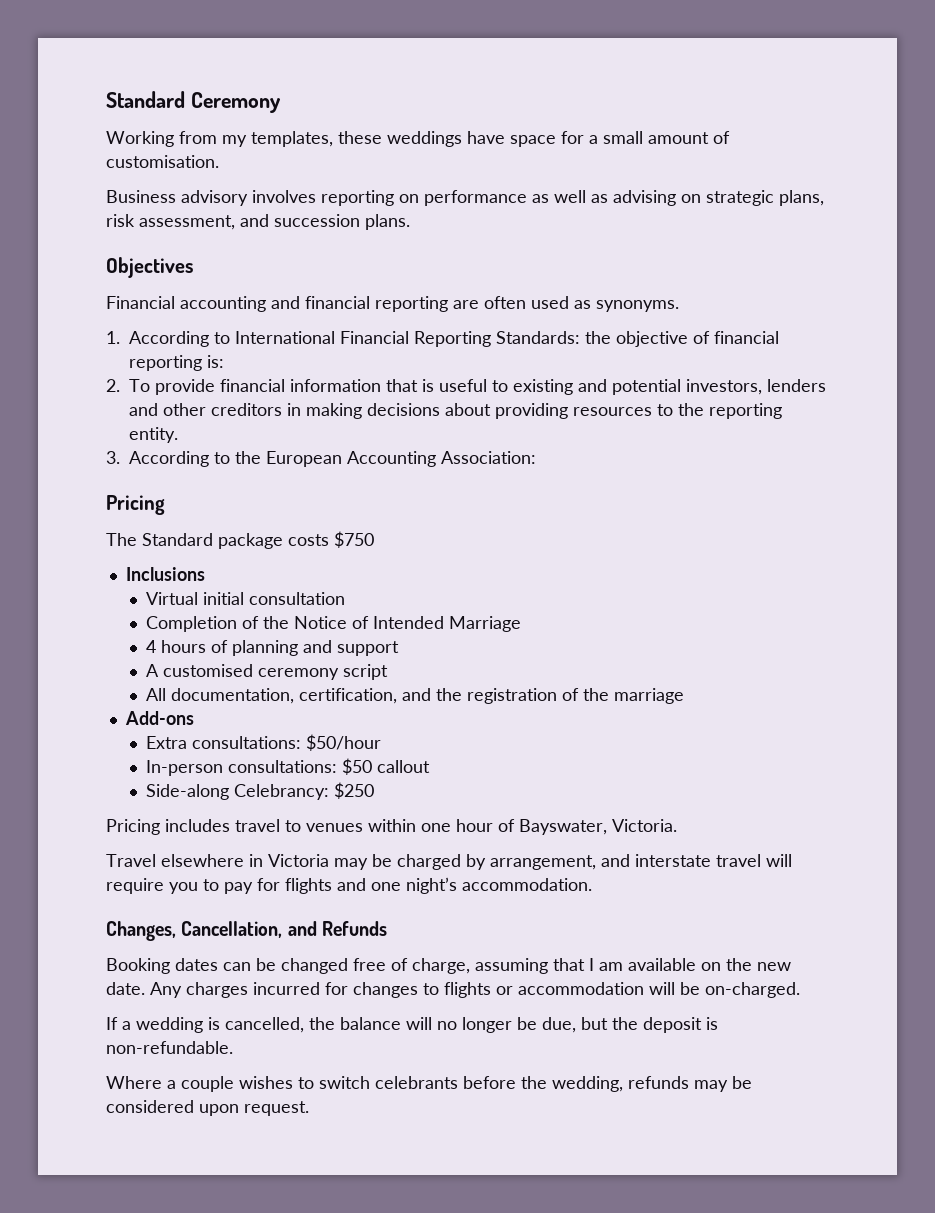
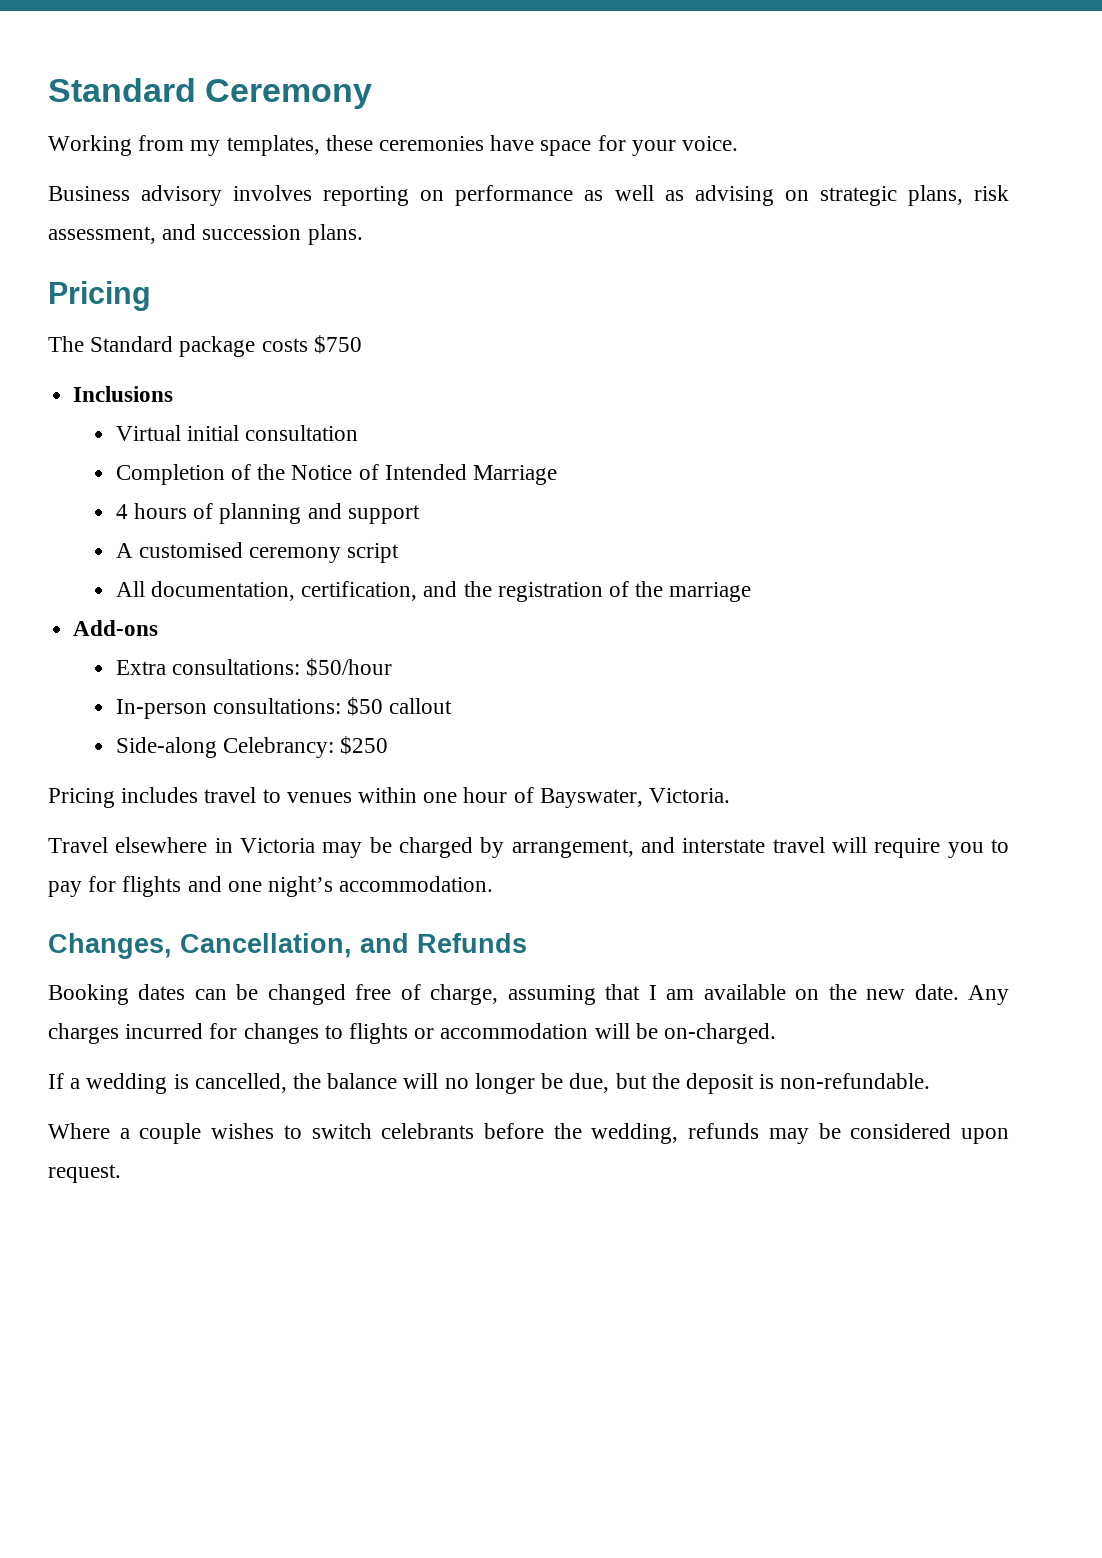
[387,131,462,147] weddings -> [379,136,485,151] ceremonies
[589,131,730,144] [106,155,219,168] a small amount of customisation. -> [631,136,739,156] your voice.
[106,257,193,278] [106,296,679,312] [106,331,779,347] [129,355,224,371] [106,379,826,395] [129,403,782,419] [129,427,178,443] [106,451,536,467] // Objectives // Financial accounting and financial reporting are often used as synonyms. // 1. According to International Financial Reporting Standards: the objective of financial reporting is: // 2. To provide financial information that is useful to existing and potential investors, lenders and other creditors in making decisions about providing resources to the reporting entity. // 3. According to the European Accounting Association: -> (363, 234) none

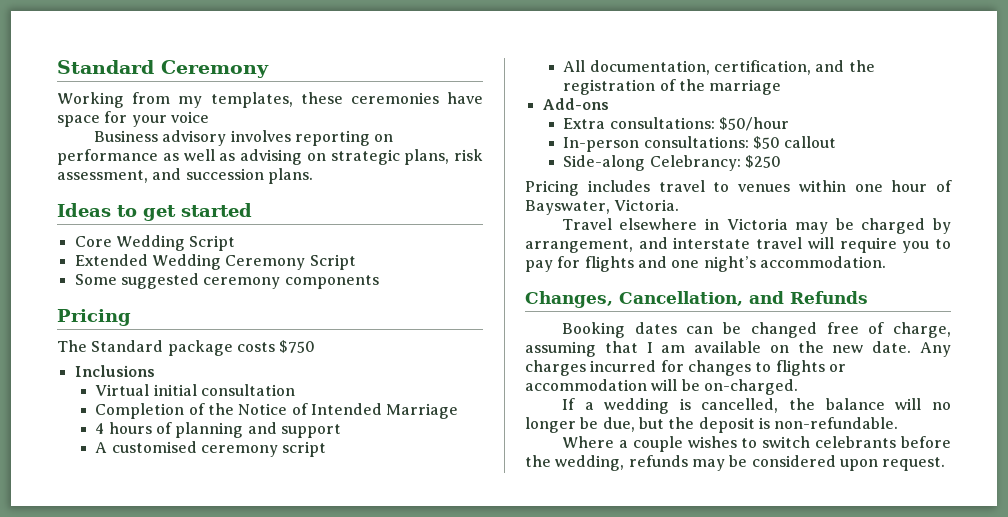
[682,136,739,151] voice. -> [170,111,209,123] voice
(363, 234) none -> [57,203,252,221] [74,235,236,251] [74,254,356,270] [74,273,379,289] // Ideas to get started // Core Wedding Script // Extended Wedding Ceremony Script // Some suggested ceremony components

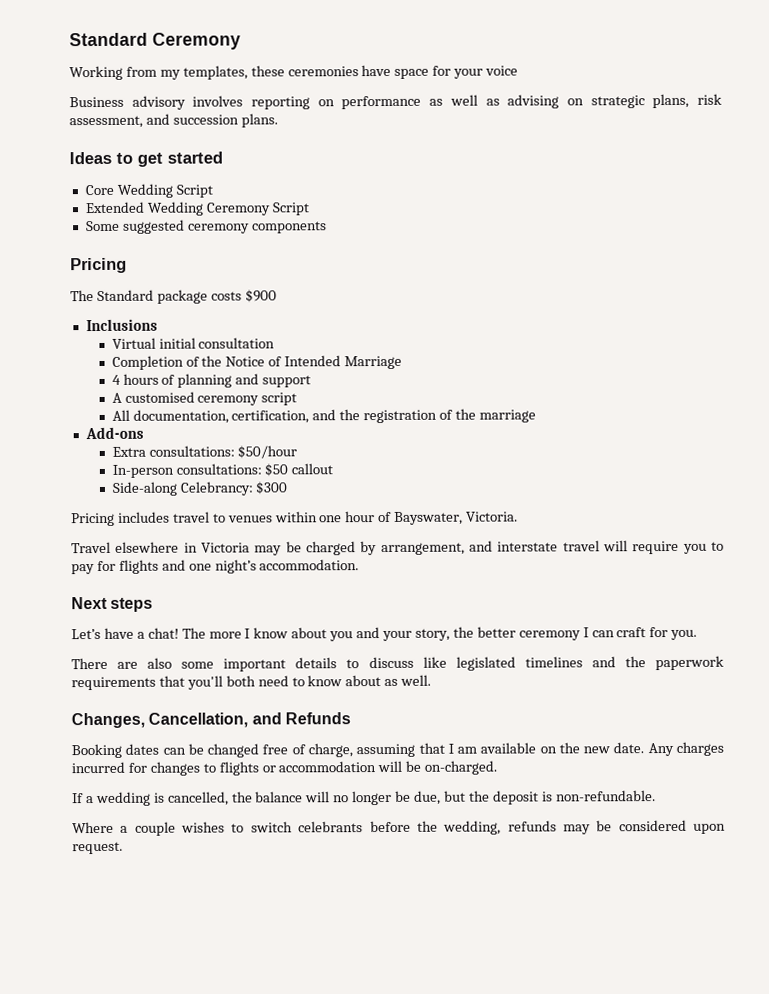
[279,340,316,353] $750 -> [244,289,277,303] $900
[744,155,781,168] $250 -> [255,481,288,495] $300
(886, 262) none -> [71,596,154,612] [71,626,698,642] [71,655,725,672] [71,674,432,691] // Next steps // Let’s have a chat! The more I know about you and your story, the better ceremony I can craft for you. // There are also some important details to discuss like legislated timelines and the paperwork requirements that you'll both need to know about as well.

